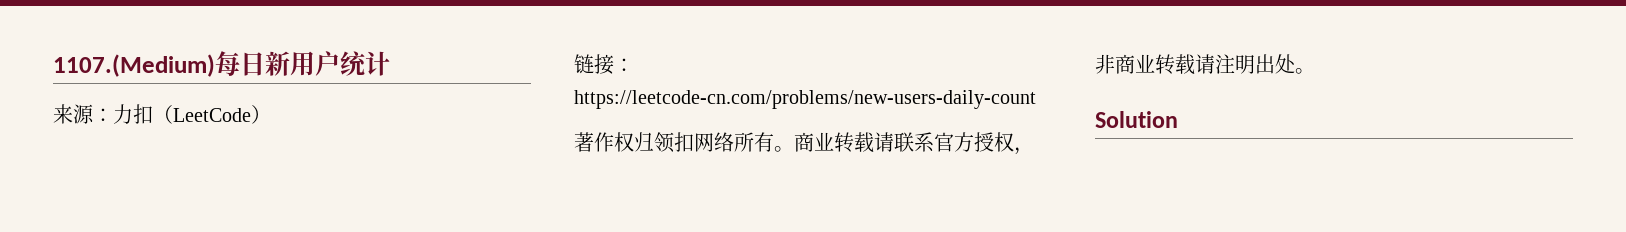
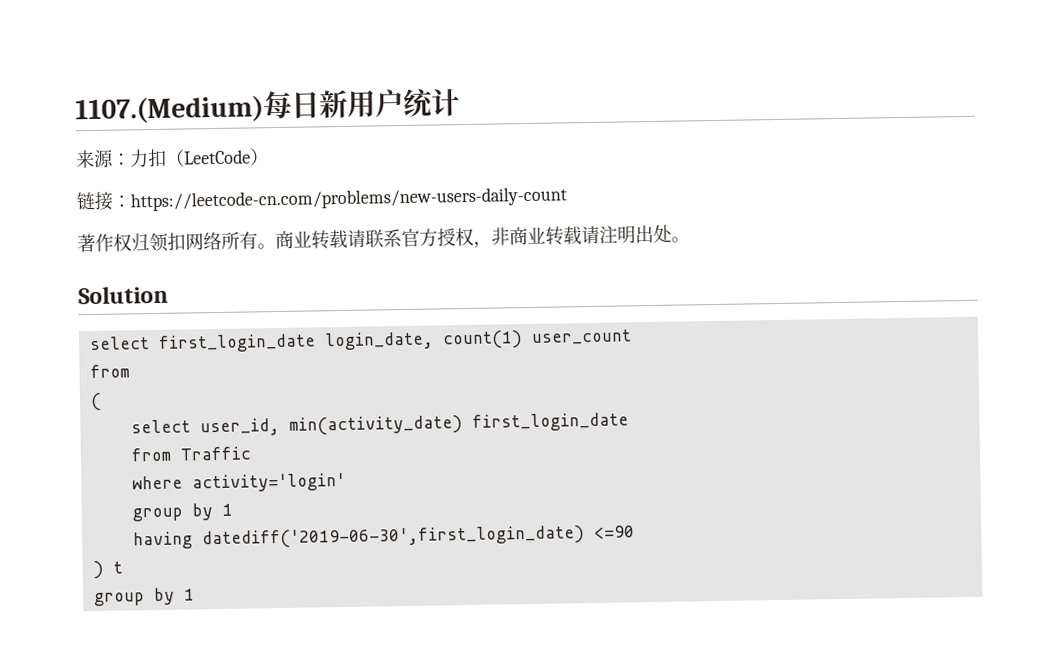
(1178, 119) none -> [89,329,632,353] [89,364,130,379] [89,392,102,412] [130,412,629,437] [130,446,251,462] [131,472,346,493] [131,503,233,522] [132,525,635,550] [92,560,123,580] [93,587,195,607] // select first_login_date login_date, count(1) user_count // from // ( // select user_id, min(activity_date) first_login_date // from Traffic // where activity='login' // group by 1 // having datediff('2019-06-30',first_login_date) <=90 // ) t // group by 1

